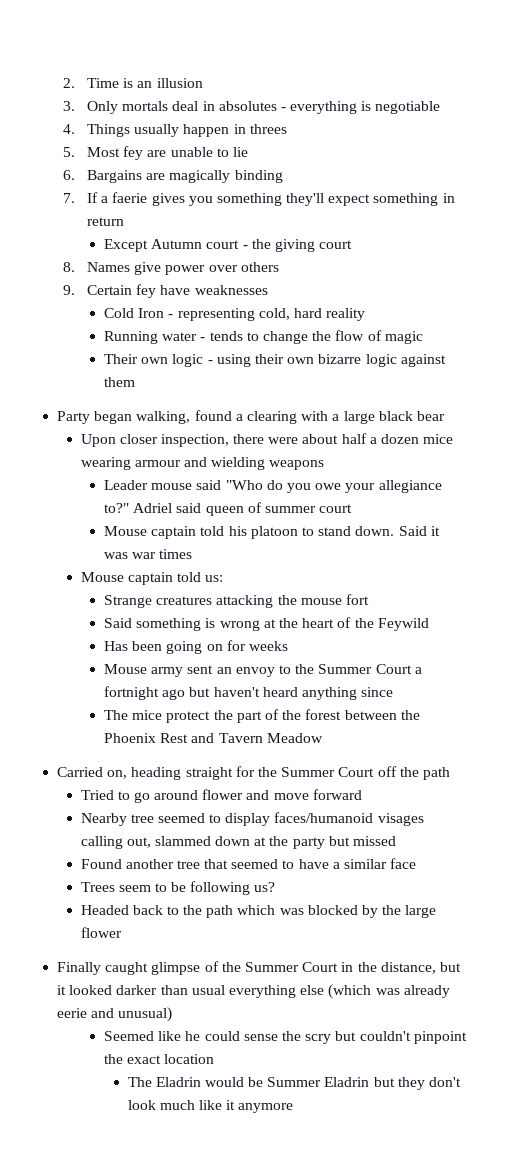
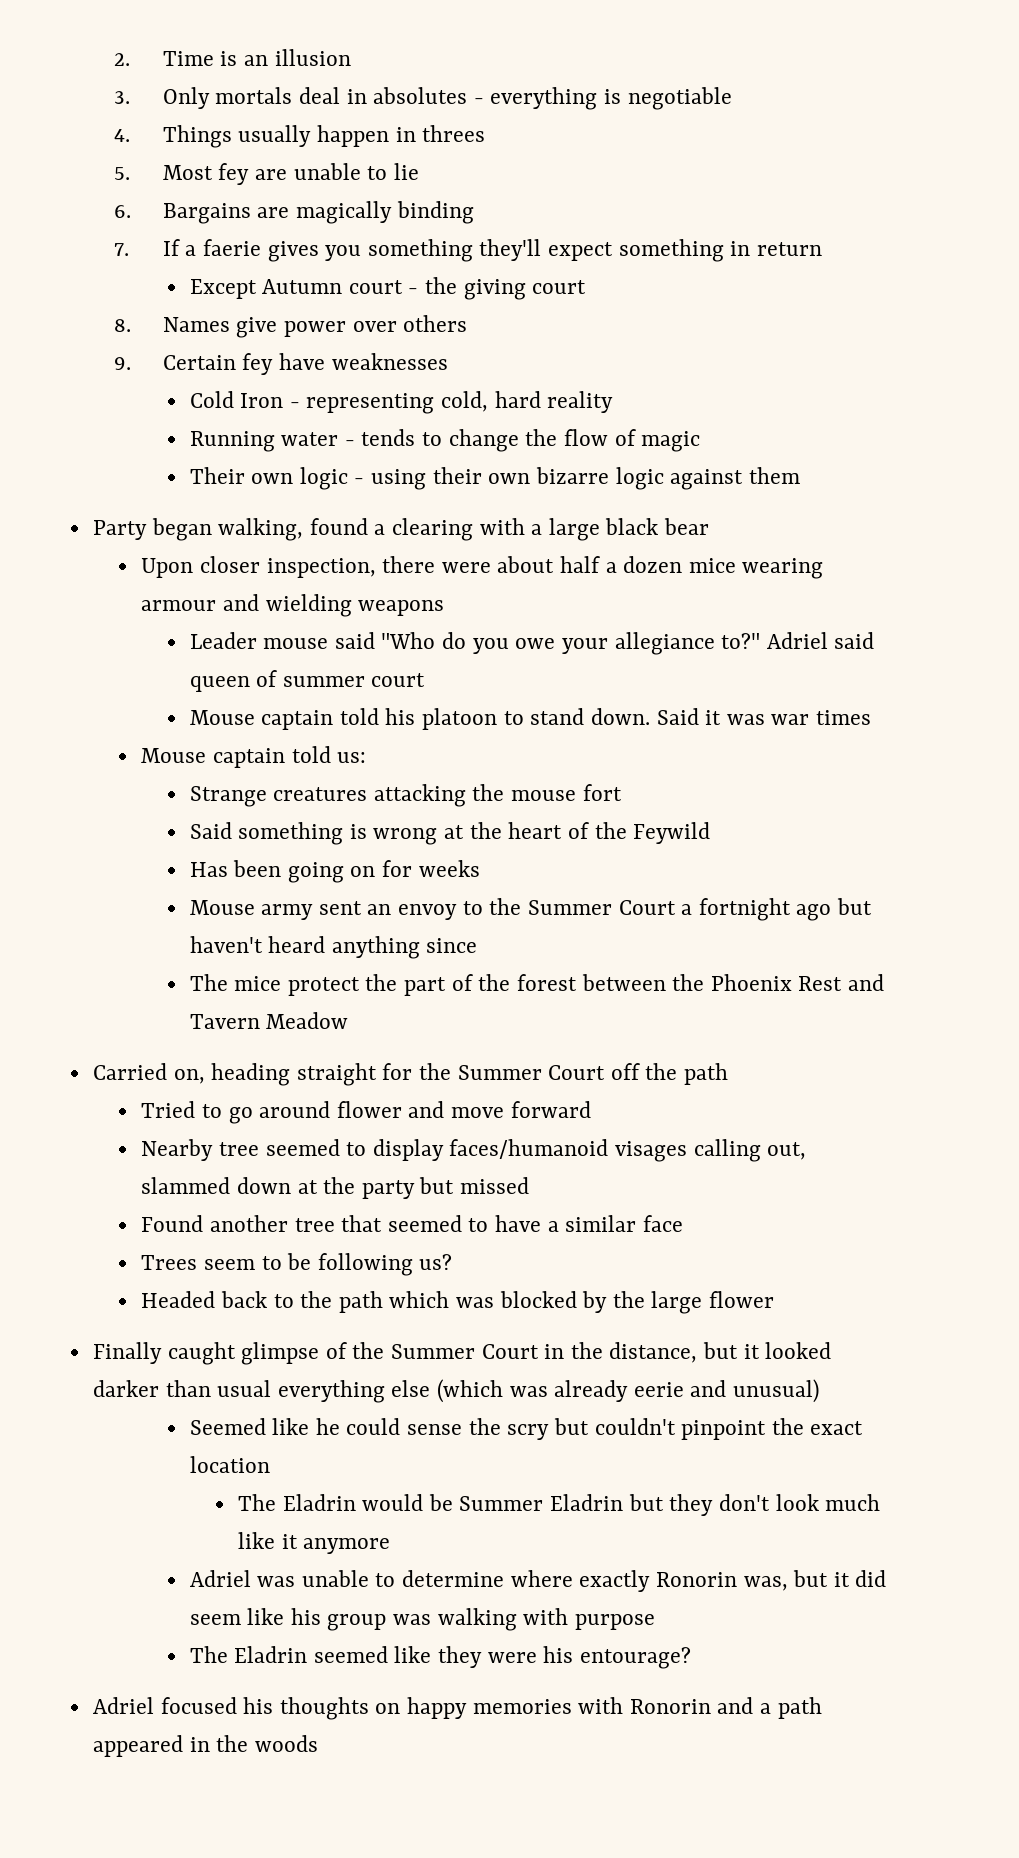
(294, 1108) none -> [189,1570,887,1592] [189,1608,655,1631] [189,1646,691,1669] [92,1697,822,1720] [92,1735,318,1757] // Adriel was unable to determine where exactly Ronorin was, but it did seem like his group was walking with purpose // The Eladrin seemed like they were his entourage? // Adriel focused his thoughts on happy memories with Ronorin and a path appeared in the woods

